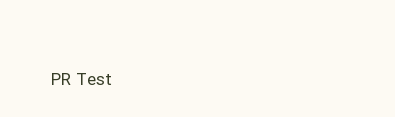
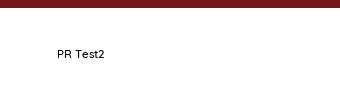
[76,73,112,85] Test -> [75,50,105,58] Test2

